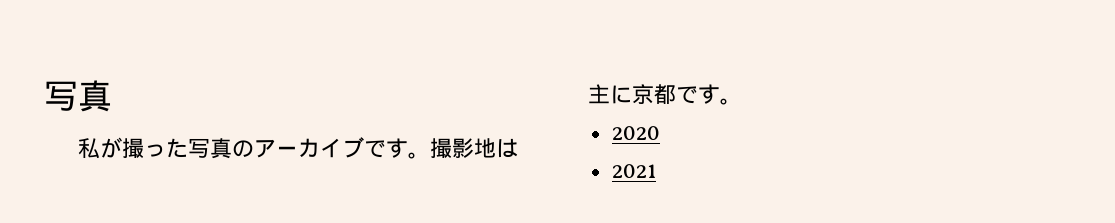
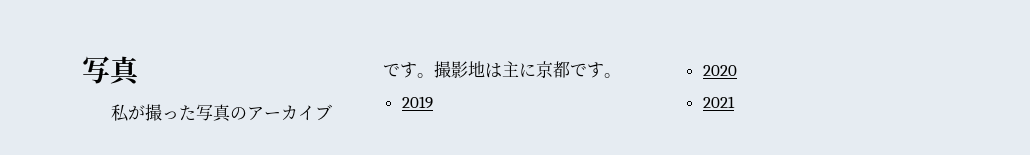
(742, 101) none -> [401,96,433,109] // 2019

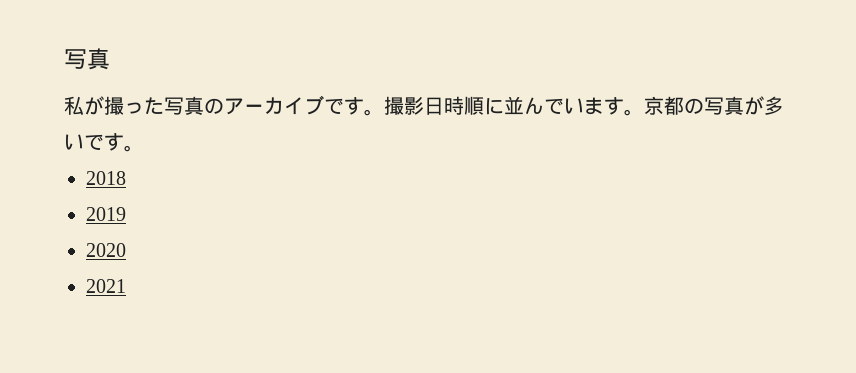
[468,61,621,78] 地は主に京都です。 -> [424,96,784,116] [64,133,144,152] [86,171,126,185] 日時順に並んでいます。京都の写真が多いです。 // 2018

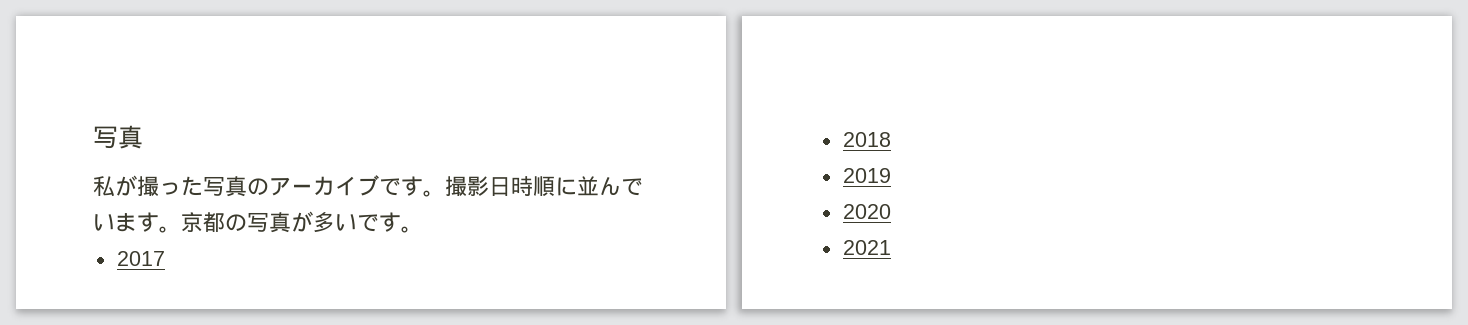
(144, 148) none -> [116,251,165,266] // 2017

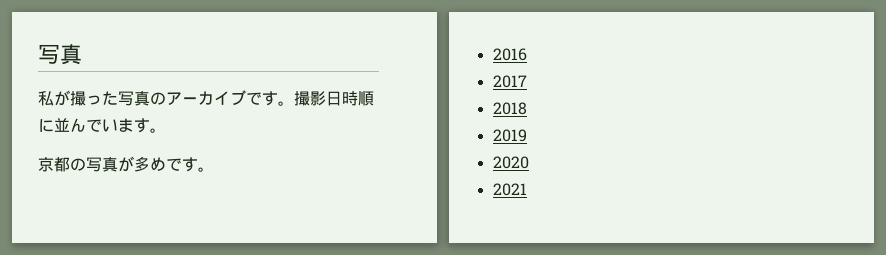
(181, 229) none -> (166, 130) //
[335,212,423,233] いです。 -> [150,157,214,172] [492,48,527,61] めです。 // 2016

